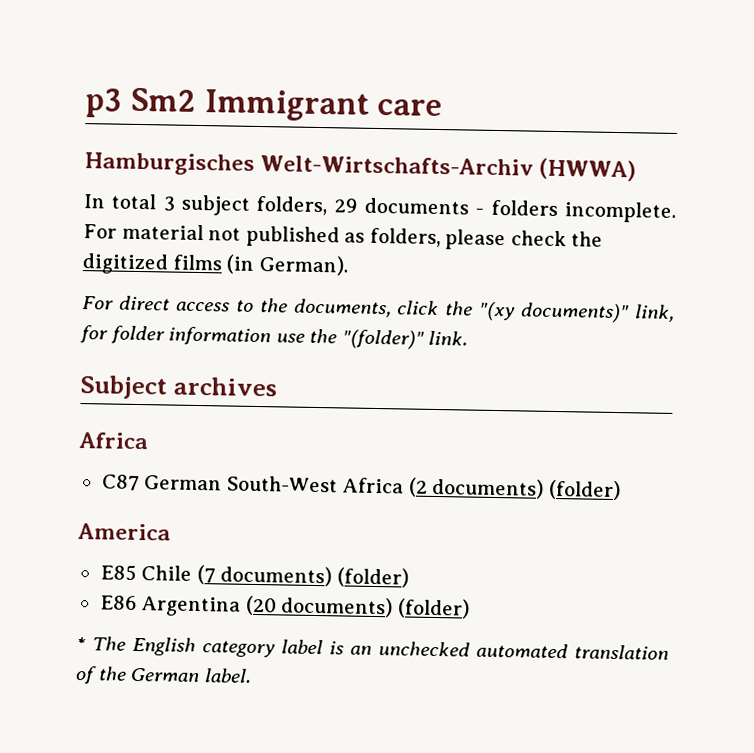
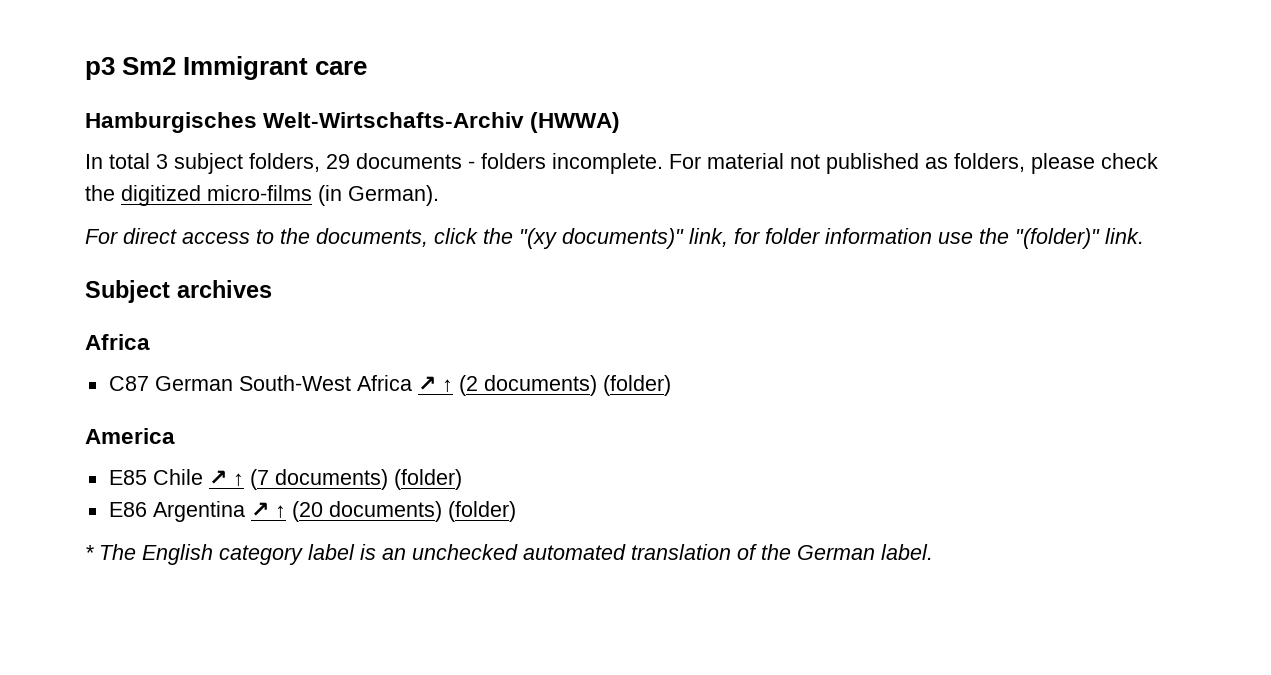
[172,254,223,271] films -> [207,185,312,201] micro-films
(405, 485) none -> [417,376,453,392] ↗ ↑
(193, 573) none -> [208,470,244,486] ↗ ↑
(242, 606) none -> [250,502,286,518] ↗ ↑

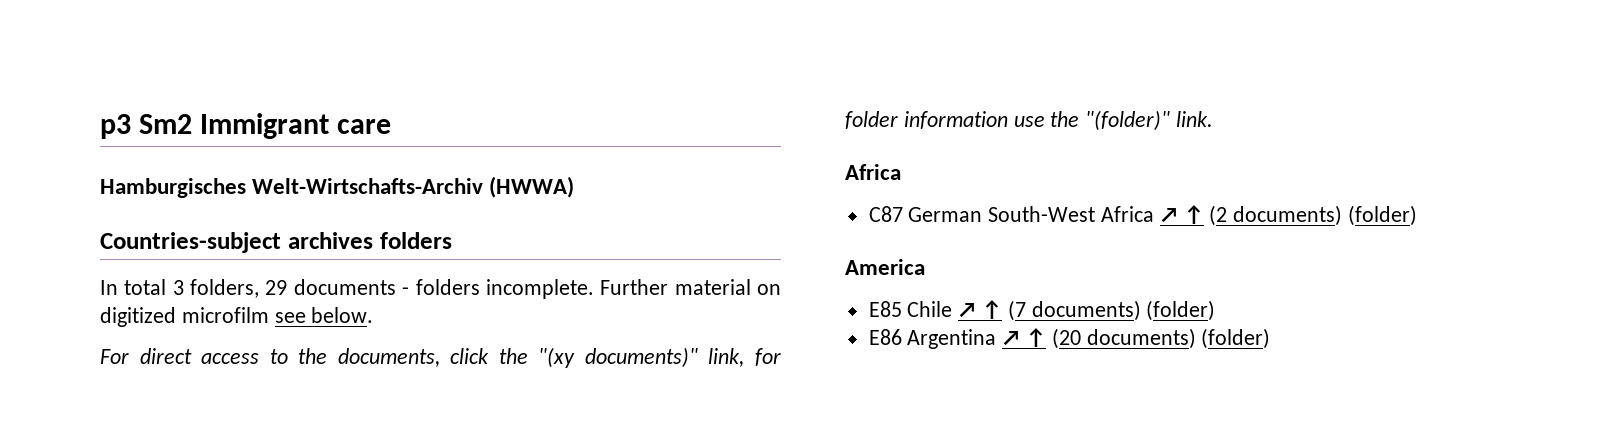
(621, 122) none -> [100,232,452,253] // Countries-subject archives folders
[174,153,243,174] subject -> (184, 287) none
[669,153,1158,174] [85,185,439,206] For material not published as folders, please check the digitized micro-films (in German). -> [600,279,781,295] [100,307,374,327] Further material on digitized microfilm see below.
[85,280,272,303] // Subject archives -> (1214, 119) none
[85,544,933,565] // * The English category label is an unchecked automated translation of the German label. -> (1271, 338) none

